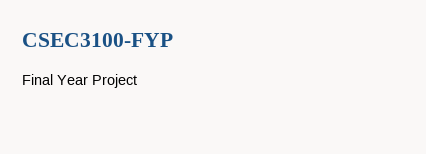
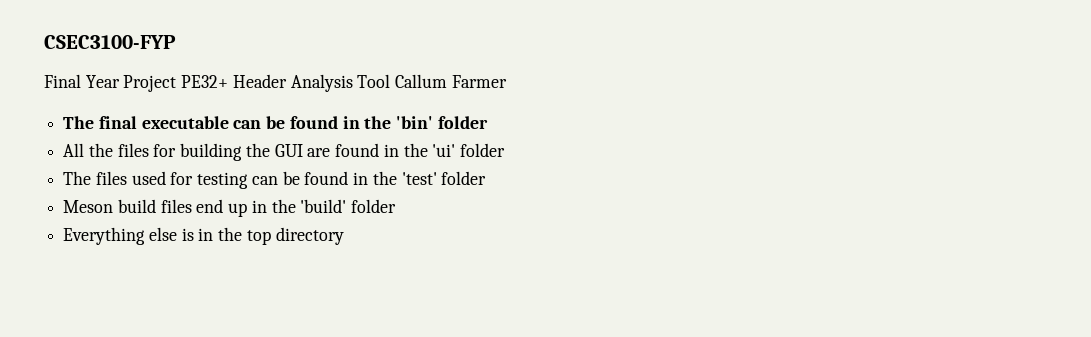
(137, 81) none -> [181,74,507,92] [63,116,488,129] [63,143,505,161] [63,171,487,189] [63,199,397,217] [63,227,344,245] PE32+ Header Analysis Tool Callum Farmer // The final executable can be found in the 'bin' folder // All the files for building the GUI are found in the 'ui' folder // The files used for testing can be found in the 'test' folder // Meson build files end up in the 'build' folder // Everything else is in the top directory

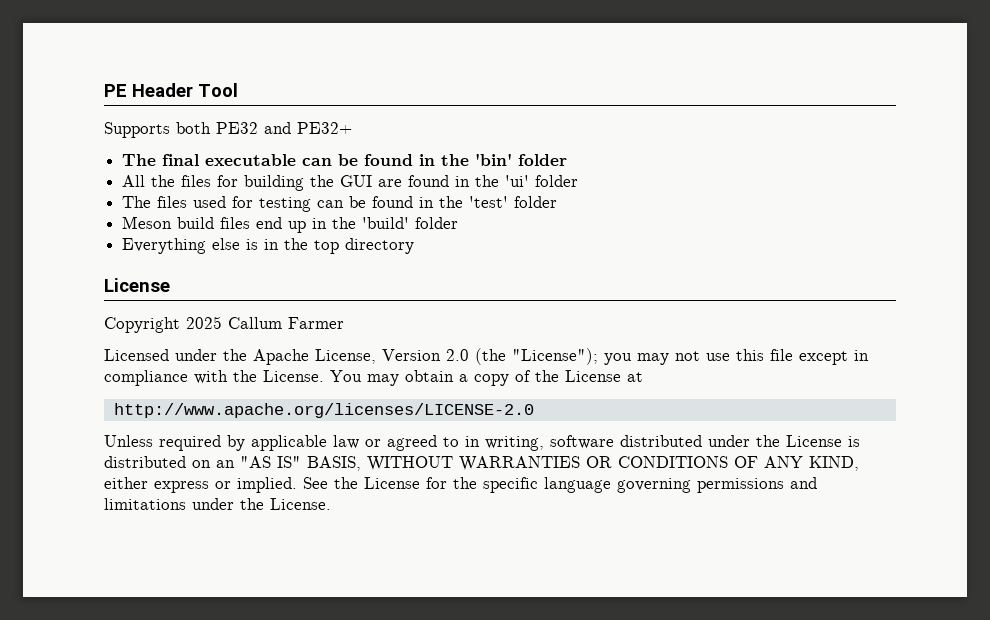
[44,35,176,49] [44,74,507,92] CSEC3100-FYP // Final Year Project PE32+ Header Analysis Tool Callum Farmer -> [104,83,238,97] [104,122,352,138] PE Header Tool // Supports both PE32 and PE32+
(344, 236) none -> [104,278,170,292] [104,316,344,333] [104,348,869,365] [104,370,643,386] [113,403,534,418] [104,435,860,451] [104,456,859,471] [104,477,817,493] [104,498,331,510] // License // Copyright 2025 Callum Farmer // Licensed under the Apache License, Version 2.0 (the "License"); you may not use this file except in compliance with the License. You may obtain a copy of the License at // http://www.apache.org/licenses/LICENSE-2.0 // Unless required by applicable law or agreed to in writing, software distributed under the License is distributed on an "AS IS" BASIS, WITHOUT WARRANTIES OR CONDITIONS OF ANY KIND, either express or implied. See the License for the specific language governing permissions and limitations under the License.

